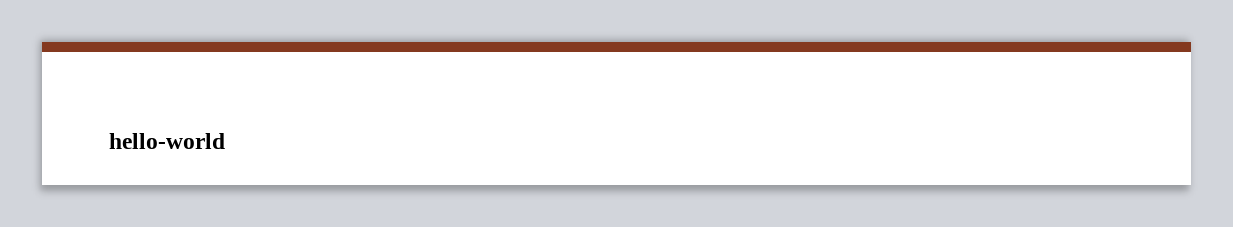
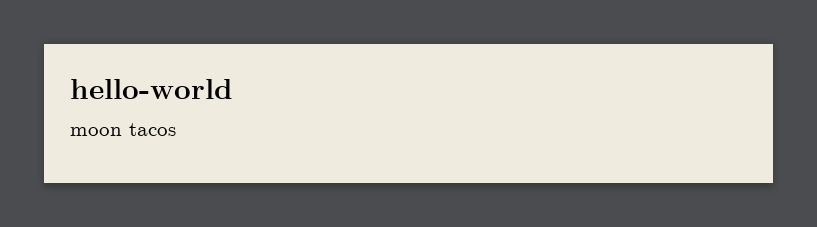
(225, 141) none -> [70,123,176,136] // moon tacos

